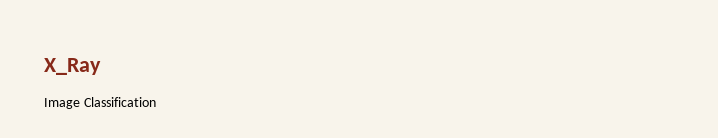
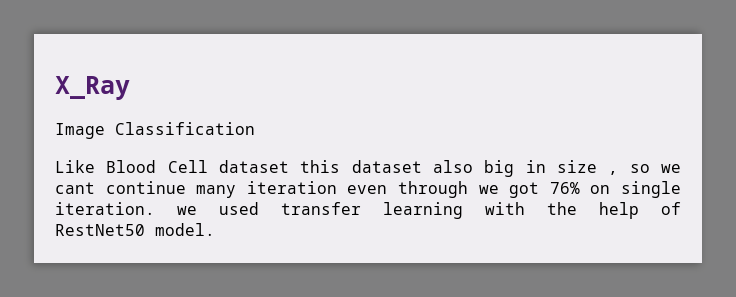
(156, 102) none -> [55,160,682,177] [55,181,682,198] [55,202,681,219] [55,223,215,236] // Like Blood Cell dataset this dataset also big in size , so we cant continue many iteration even through we got 76% on single iteration. we used transfer learning with the help of RestNet50 model.

